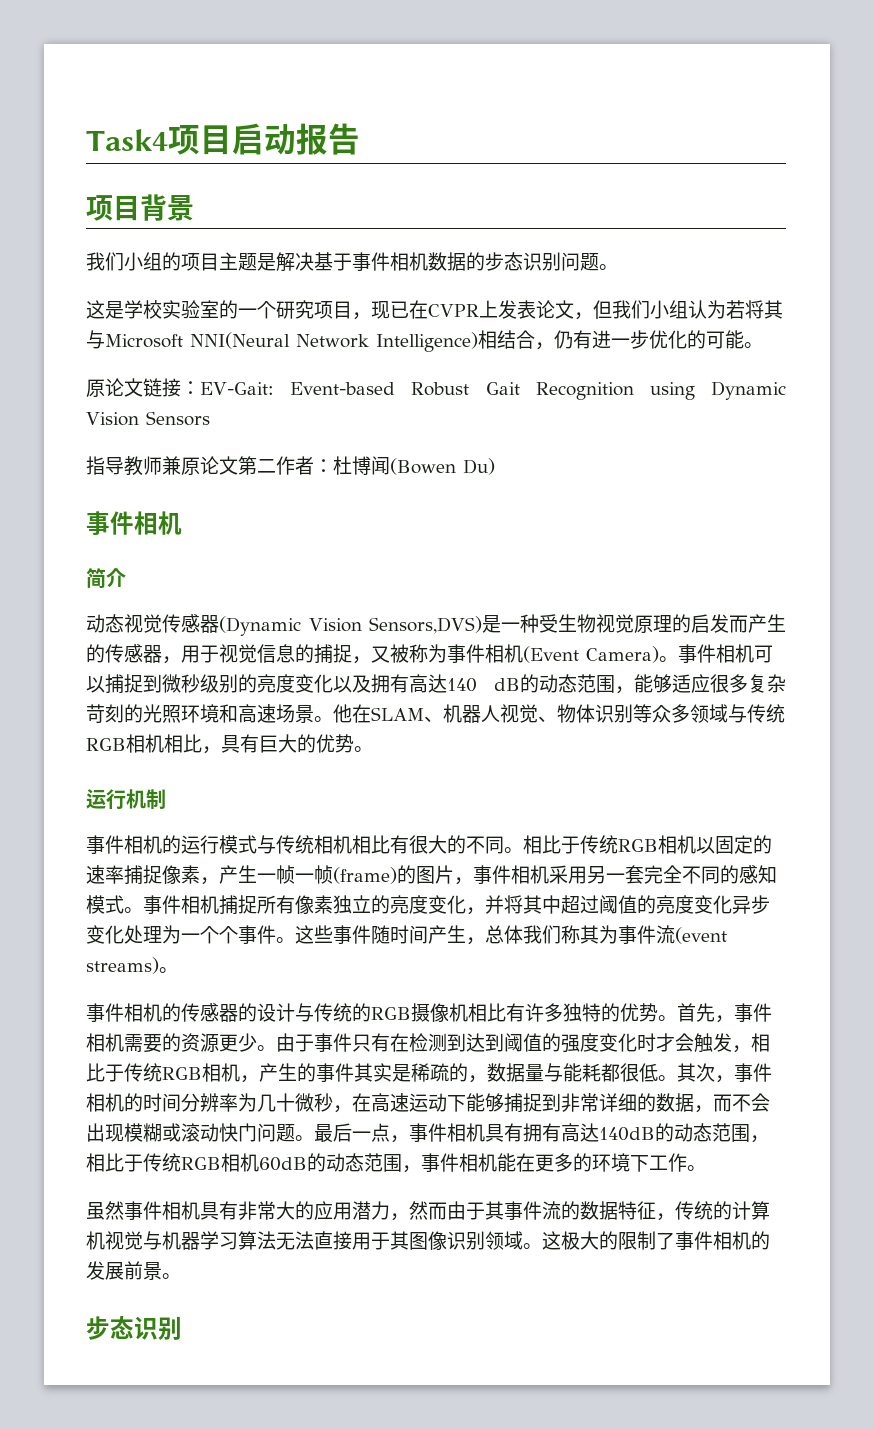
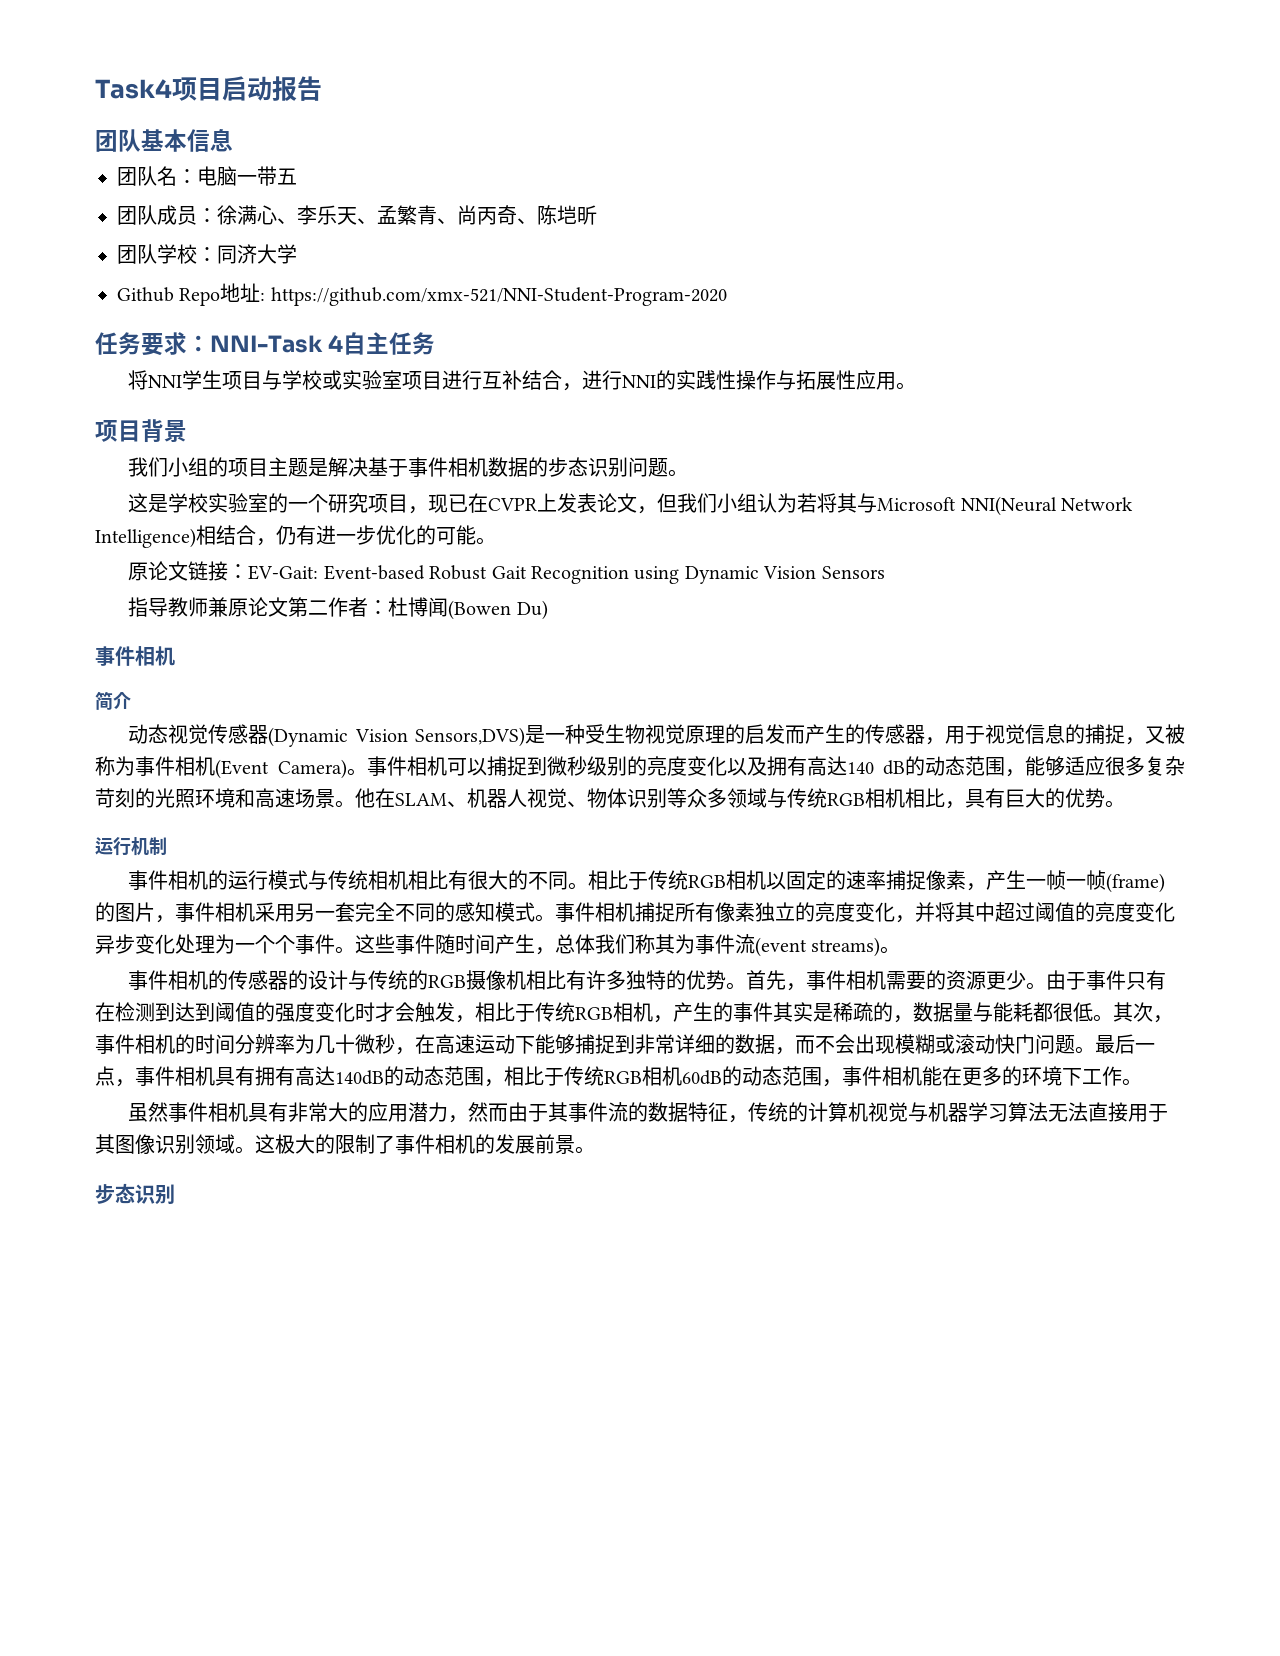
(360, 139) none -> [95,128,233,152] [117,166,297,186] [117,205,597,225] [117,244,297,264] [117,283,727,306] [95,332,436,356] [128,370,917,391] // 团队基本信息 // 团队名：电脑一带五 // 团队成员：徐满心、李乐天、孟繁青、尚丙奇、陈垲昕 // 团队学校：同济大学 // Github Repo地址: https://github.com/xmx-521/NNI-Student-Program-2020 // 任务要求：NNI-Task 4自主任务 // 将NNI学生项目与学校或实验室项目进行互补结合，进行NNI的实践性操作与拓展性应用。

